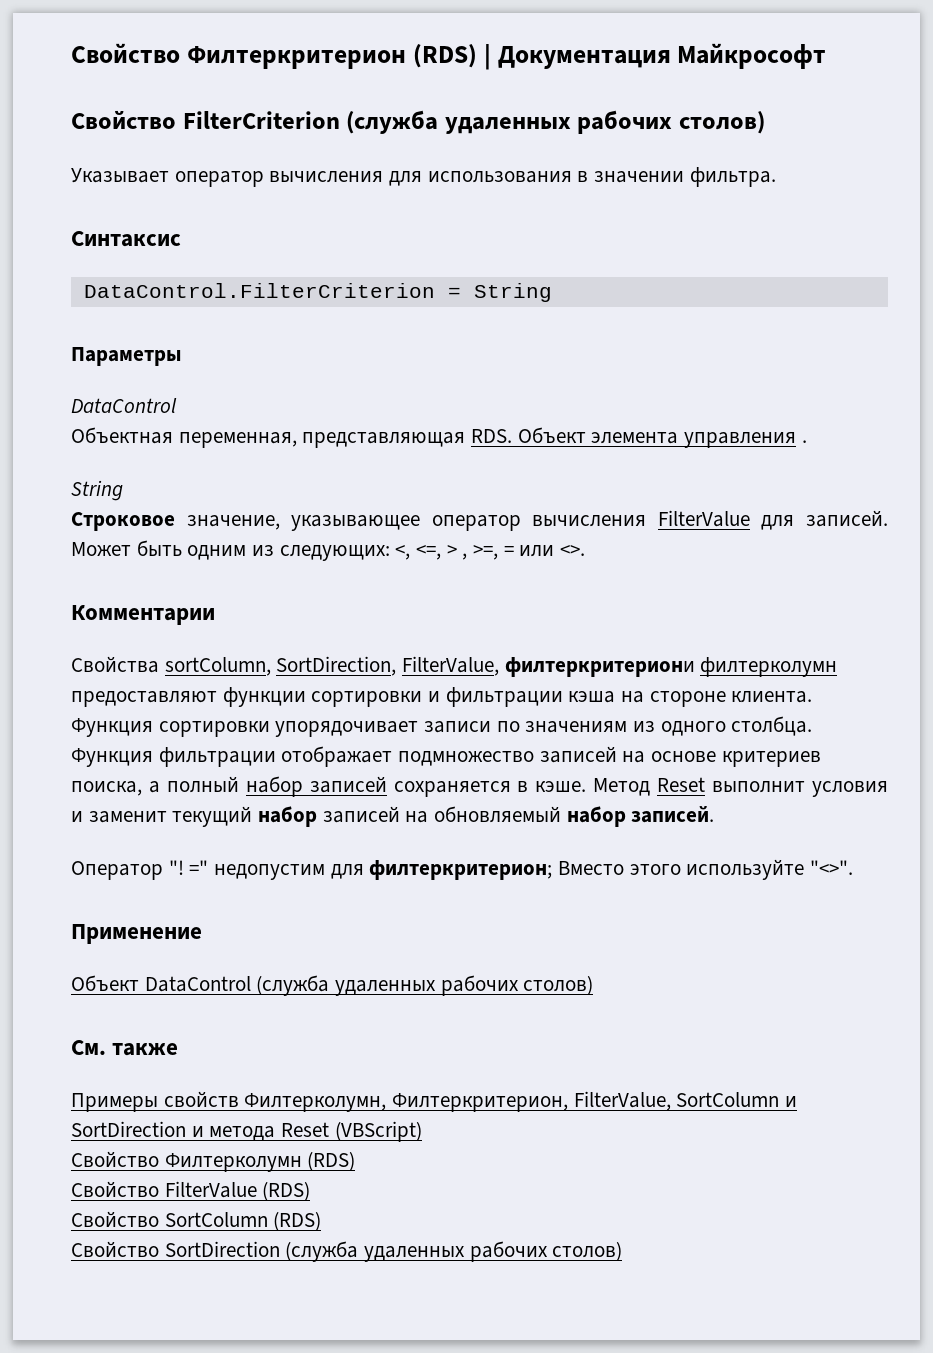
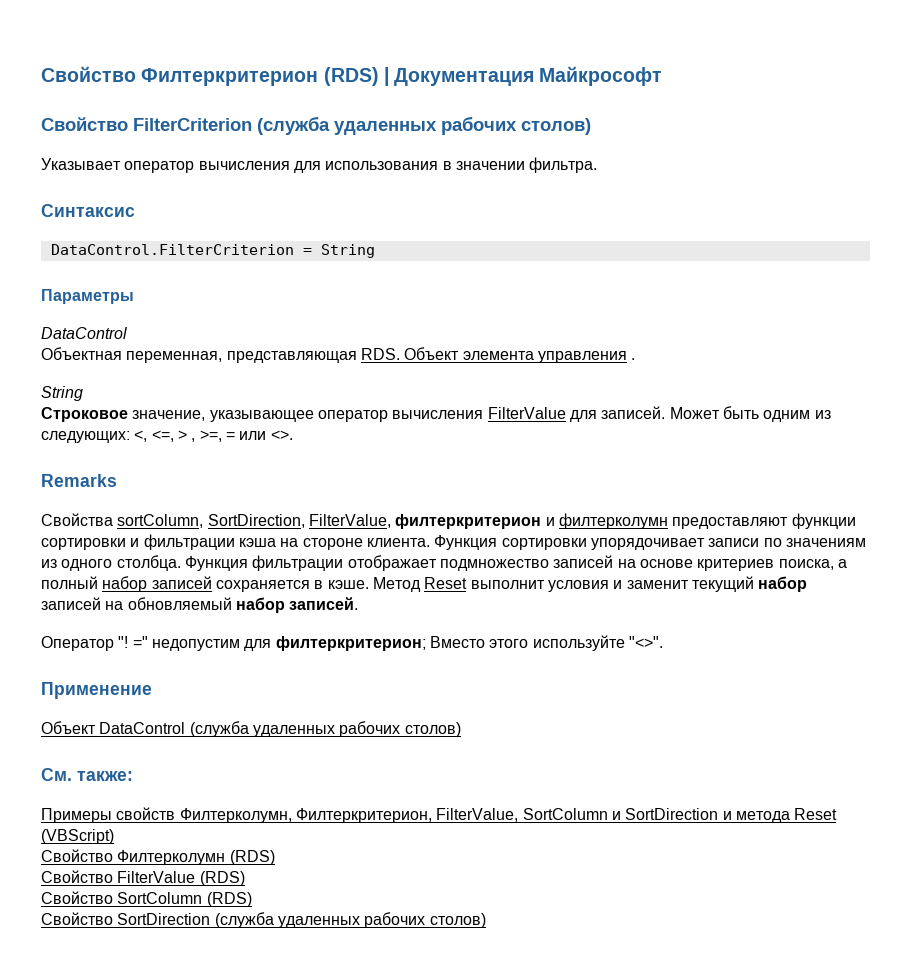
[71,605,215,625] Комментарии -> [41,474,117,487] Remarks
[504,657,695,677] филтеркритериони -> [395,514,555,529] филтеркритерион и
[112,1043,179,1056] также -> [77,771,133,781] также:

